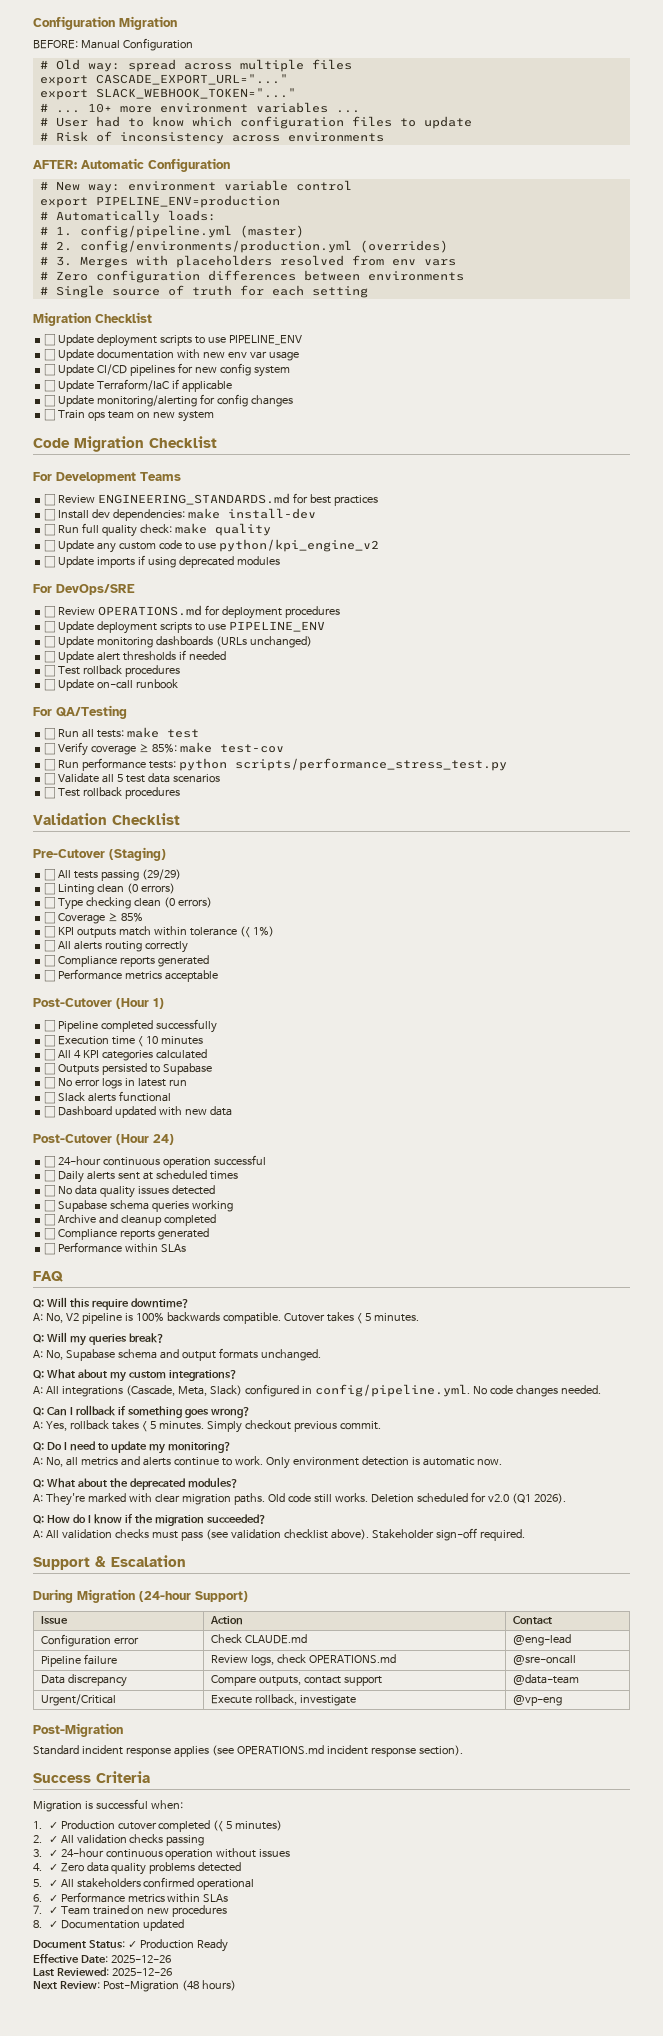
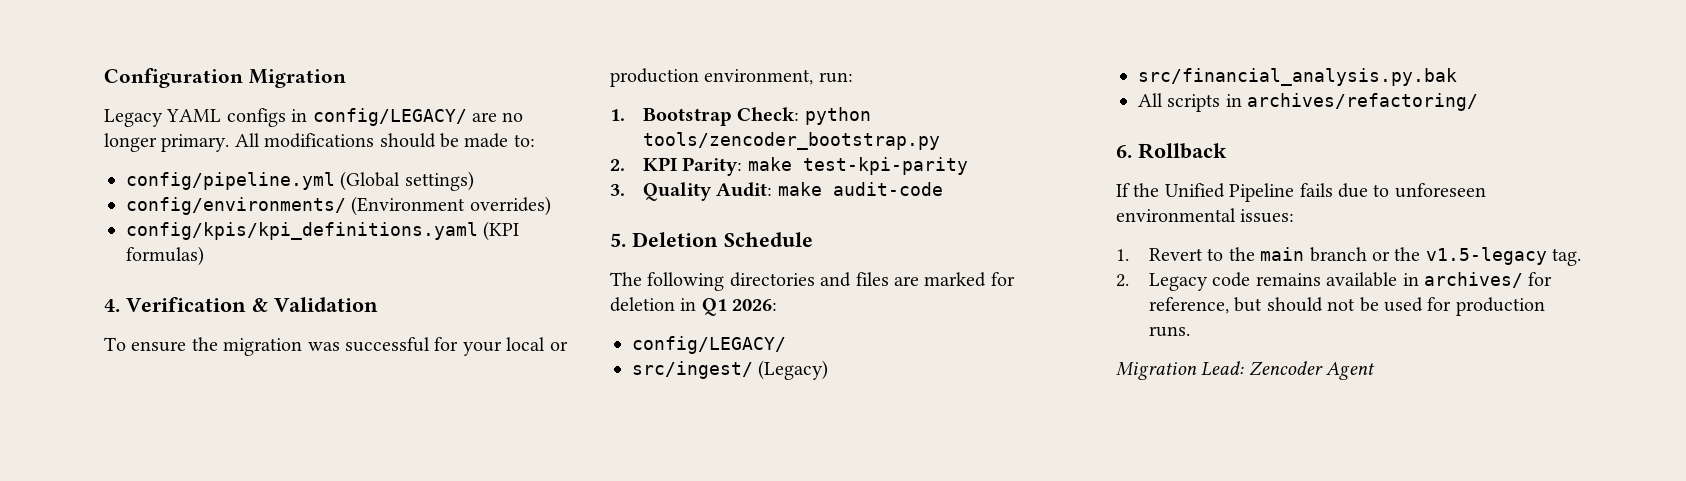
[33,38,193,51] [39,59,352,72] [39,74,288,86] [39,88,296,100] [39,102,360,113] [39,116,472,129] [39,131,384,144] [33,158,230,172] [39,180,352,193] [39,195,280,208] [39,210,216,223] [39,225,304,238] [39,240,448,253] [39,255,456,268] [39,270,464,283] [39,285,368,298] [33,312,152,326] [44,334,302,347] [44,349,299,361] [44,363,290,377] [44,379,232,392] [44,394,293,407] [44,409,214,422] [33,436,217,452] [33,472,181,483] [44,493,378,506] [44,508,316,521] [44,523,271,537] [44,539,379,553] [44,555,280,568] [33,584,135,595] [44,605,340,619] [44,621,325,634] [44,636,312,648] [44,650,226,663] [44,665,181,677] [44,679,179,691] [33,705,127,719] [44,727,199,740] [44,742,284,756] [44,758,507,771] [44,773,220,785] [44,787,181,799] [33,813,180,825] [33,847,166,861] [44,869,181,881] [44,883,175,895] [44,897,212,910] [44,912,144,924] [44,926,274,938] [44,940,188,953] [44,955,210,967] [44,969,219,982] [33,998,164,1009] [44,1019,218,1033] [44,1035,203,1047] [44,1049,207,1061] [44,1063,212,1075] [44,1077,187,1089] [44,1091,172,1104] [44,1106,232,1118] [33,1134,174,1145] [44,1155,266,1168] [44,1170,238,1183] [44,1185,215,1198] [44,1200,233,1212] [44,1214,216,1226] [44,1228,210,1240] [44,1242,187,1255] [33,1271,63,1282] [33,1297,189,1310] [33,1312,419,1324] [33,1332,164,1346] [33,1348,321,1361] [33,1369,237,1382] [33,1384,601,1397] [33,1405,250,1418] [33,1420,381,1433] [33,1441,231,1454] [33,1456,502,1469] [33,1477,238,1490] [33,1492,566,1506] [33,1514,266,1526] [33,1528,525,1541] [33,1555,186,1570] [33,1589,248,1603] [41,1616,69,1624] [210,1616,244,1625] [513,1616,553,1625] [41,1634,140,1647] [211,1634,308,1644] [513,1634,572,1646] [41,1654,118,1667] [211,1654,397,1666] [513,1655,577,1665] [41,1674,128,1687] [211,1675,383,1686] [513,1674,580,1685] [41,1694,117,1706] [211,1694,357,1706] [513,1695,563,1706] [33,1723,123,1737] [33,1745,463,1757] [33,1771,150,1783] [33,1799,183,1812] [33,1820,283,1832] [33,1834,205,1846] [33,1848,291,1860] [33,1862,242,1875] [33,1877,255,1890] [33,1892,229,1903] [33,1905,228,1917] [33,1919,184,1931] [33,1939,228,1952] [33,1954,171,1964] [33,1967,172,1976] [33,1980,236,1992] BEFORE: Manual Configuration // # Old way: spread across multiple files // export CASCADE_EXPORT_URL="..." // export SLACK_WEBHOOK_TOKEN="..." // # ... 10+ more environment variables ... // # User had to know which configuration files to update // # Risk of inconsistency across environments // AFTER: Automatic Configuration // # New way: environment variable control // export PIPELINE_ENV=production // # Automatically loads: // # 1. config/pipeline.yml (master) // # 2. config/environments/production.yml (overrides) // # 3. Merges with placeholders resolved from env vars // # Zero configuration differences between environments // # Single source of truth for each setting // Migration Checklist // ☐ Update deployment scripts to use PIPELINE_ENV // ☐ Update documentation with new env var usage // ☐ Update CI/CD pipelines for new config system // ☐ Update Terraform/IaC if applicable // ☐ Update monitoring/alerting for config changes // ☐ Train ops team on new system // Code Migration Checklist // For Development Teams // ☐ Review ENGINEERING_STANDARDS.md for best practices // ☐ Install dev dependencies: make install-dev // ☐ Run full quality check: make quality // ☐ Update any custom code to use python/kpi_engine_v2 // ☐ Update imports if using deprecated modules // For DevOps/SRE // ☐ Review OPERATIONS.md for deployment procedures // ☐ Update deployment scripts to use PIPELINE_ENV // ☐ Update monitoring dashboards (URLs unchanged) // ☐ Update alert thresholds if needed // ☐ Test rollback procedures // ☐ Update on-call runbook // For QA/Testing // ☐ Run all tests: make test // ☐ Verify coverage ≥ 85%: make test-cov // ☐ Run performance tests: python scripts/performance_stress_test.py // ☐ Validate all 5 test data scenarios // ☐ Test rollback procedures // Validation Checklist // Pre-Cutover (Staging) // ☐ All tests passing (29/29) // ☐ Linting clean (0 errors) // ☐ Type checking clean (0 errors) // ☐ Coverage ≥ 85% // ☐ KPI outputs match within tolerance (< 1%) // ☐ All alerts routing correctly // ☐ Compliance reports generated // ☐ Performance metrics acceptable // Post-Cutover (Hour 1) // ☐ Pipeline completed successfully // ☐ Execution time < 10 minutes // ☐ All 4 KPI categories calculated // ☐ Outputs persisted to Supabase // ☐ No error logs in latest run // ☐ Slack alerts functional // ☐ Dashboard updated with new data // Post-Cutover (Hour 24) // ☐ 24-hour continuous operation successful // ☐ Daily alerts sent at scheduled times // ☐ No data quality issues detected // ☐ Supabase schema queries working // ☐ Archive and cleanup completed // ☐ Compliance reports generated // ☐ Performance within SLAs // FAQ // Q: Will this require downtime? // A: No, V2 pipeline is 100% backwards compatible. Cutover takes < 5 minutes. // Q: Will my queries break? // A: No, Supabase schema and output formats unchanged. // Q: What about my custom integrations? // A: All integrations (Cascade, Meta, Slack) configured in config/pipeline.yml. No code changes needed. // Q: Can I rollback if something goes wrong? // A: Yes, rollback takes < 5 minutes. Simply checkout previous commit. // Q: Do I need to update my monitoring? // A: No, all metrics and alerts continue to work. Only environment detection is automatic now. // Q: What about the deprecated modules? // A: They're marked with clear migration paths. Old code still works. Deletion scheduled for v2.0 (Q1 2026). // Q: How do I know if the migration succeeded? // A: All validation checks must pass (see validation checklist above). Stakeholder sign-off required. // Support & Escalation // During Migration (24-hour Support) // Issue | Action | Contact // Configuration error | Check CLAUDE.md | @eng-lead // Pipeline failure | Review logs, check OPERATIONS.md | @sre-oncall // Data discrepancy | Compare outputs, contact support | @data-team // Urgent/Critical | Execute rollback, investigate | @vp-eng // Post-Migration // Standard incident response applies (see OPERATIONS.md incident response section). // Success Criteria // Migration is successful when: // 1. ✓ Production cutover completed (< 5 minutes) // 2. ✓ All validation checks passing // 3. ✓ 24-hour continuous operation without issues // 4. ✓ Zero data quality problems detected // 5. ✓ All stakeholders confirmed operational // 6. ✓ Performance metrics within SLAs // 7. ✓ Team trained on new procedures // 8. ✓ Documentation updated // Document Status: ✓ Production Ready // Effective Date: 2025-12-26 // Last Reviewed: 2025-12-26 // Next Review: Post-Migration (48 hours) -> [104,108,524,127] [104,133,535,152] [126,171,474,191] [126,196,551,216] [126,221,520,241] [126,246,204,266] [104,297,378,312] [104,337,568,356] [610,68,853,87] [610,107,871,126] [642,132,940,150] [610,157,968,176] [610,182,943,201] [610,232,813,247] [610,272,1015,291] [610,297,778,316] [632,336,786,354] [632,360,829,380] [1138,68,1457,86] [1138,93,1479,112] [1116,143,1227,159] [1116,183,1486,202] [1116,208,1295,223] [1116,247,1582,266] [1116,272,1553,291] [1148,297,1545,316] [1148,326,1190,337] [1116,361,1376,380] Legacy YAML configs in config/LEGACY/ are no longer primary. All modifications should be made to: // config/pipeline.yml (Global settings) // config/environments/ (Environment overrides) // config/kpis/kpi_definitions.yaml (KPI formulas) // 4. Verification & Validation // To ensure the migration was successful for your local or production environment, run: // 1. Bootstrap Check: python tools/zencoder_bootstrap.py // 2. KPI Parity: make test-kpi-parity // 3. Quality Audit: make audit-code // 5. Deletion Schedule // The following directories and files are marked for deletion in Q1 2026: // config/LEGACY/ // src/ingest/ (Legacy) // src/financial_analysis.py.bak // All scripts in archives/refactoring/ // 6. Rollback // If the Unified Pipeline fails due to unforeseen environmental issues: // 1. Revert to the main branch or the v1.5-legacy tag. // 2. Legacy code remains available in archives/ for reference, but should not be used for production runs. // Migration Lead: Zencoder Agent

